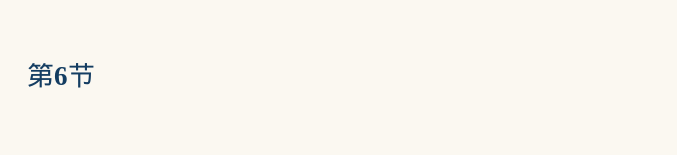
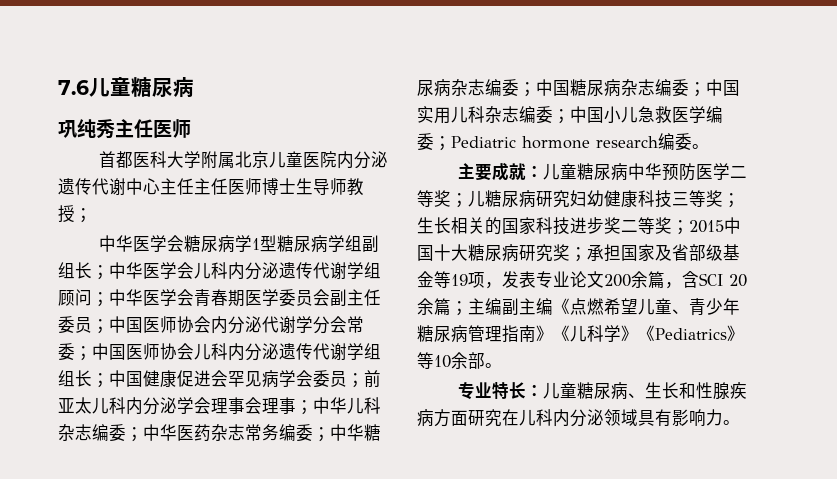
[27,62,95,88] 第6节 -> [58,77,194,98] [58,119,191,139] [98,151,388,169] [58,178,364,196] [58,205,92,223] [98,235,379,253] [58,262,381,280] [58,289,381,307] [58,316,364,334] [58,343,381,361] [58,370,381,388] [58,397,381,415] [58,424,381,442] [417,79,740,97] [417,106,723,124] [417,133,709,151] [457,162,747,181] [417,190,740,208] [417,217,741,235] [417,244,740,262] [417,271,747,289] [417,298,740,316] [417,325,744,343] [417,352,502,370] [457,382,747,400] [417,409,740,427] 7.6儿童糖尿病 // 巩纯秀主任医师 // 首都医科大学附属北京儿童医院内分泌遗传代谢中心主任主任医师博士生导师教授； // 中华医学会糖尿病学1型糖尿病学组副组长；中华医学会儿科内分泌遗传代谢学组顾问；中华医学会青春期医学委员会副主任委员；中国医师协会内分泌代谢学分会常委；中国医师协会儿科内分泌遗传代谢学组组长；中国健康促进会罕见病学会委员；前亚太儿科内分泌学会理事会理事；中华儿科杂志编委；中华医药杂志常务编委；中华糖尿病杂志编委；中国糖尿病杂志编委；中国实用儿科杂志编委；中国小儿急救医学编委；Pediatric hormone research编委。 // 主要成就：儿童糖尿病中华预防医学二等奖；儿糖尿病研究妇幼健康科技三等奖；生长相关的国家科技进步奖二等奖；2015中国十大糖尿病研究奖；承担国家及省部级基金等19项，发表专业论文200余篇，含SCI 20余篇；主编副主编《点燃希望儿童、青少年糖尿病管理指南》《儿科学》《Pediatrics》等10余部。 // 专业特长：儿童糖尿病、生长和性腺疾病方面研究在儿科内分泌领域具有影响力。

